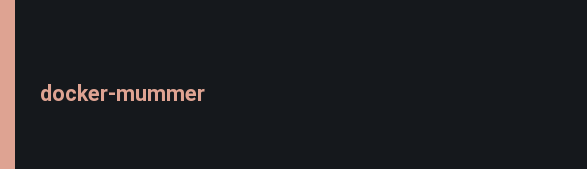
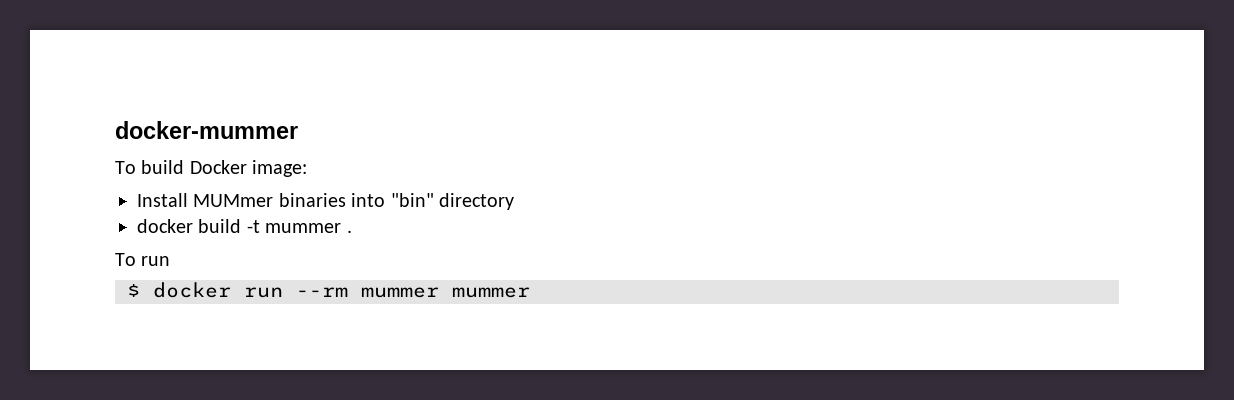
(205, 92) none -> [115,160,308,177] [137,193,514,210] [137,219,352,233] [115,253,171,266] [127,282,530,298] // To build Docker image: // Install MUMmer binaries into "bin" directory // docker build -t mummer . // To run // $ docker run --rm mummer mummer

